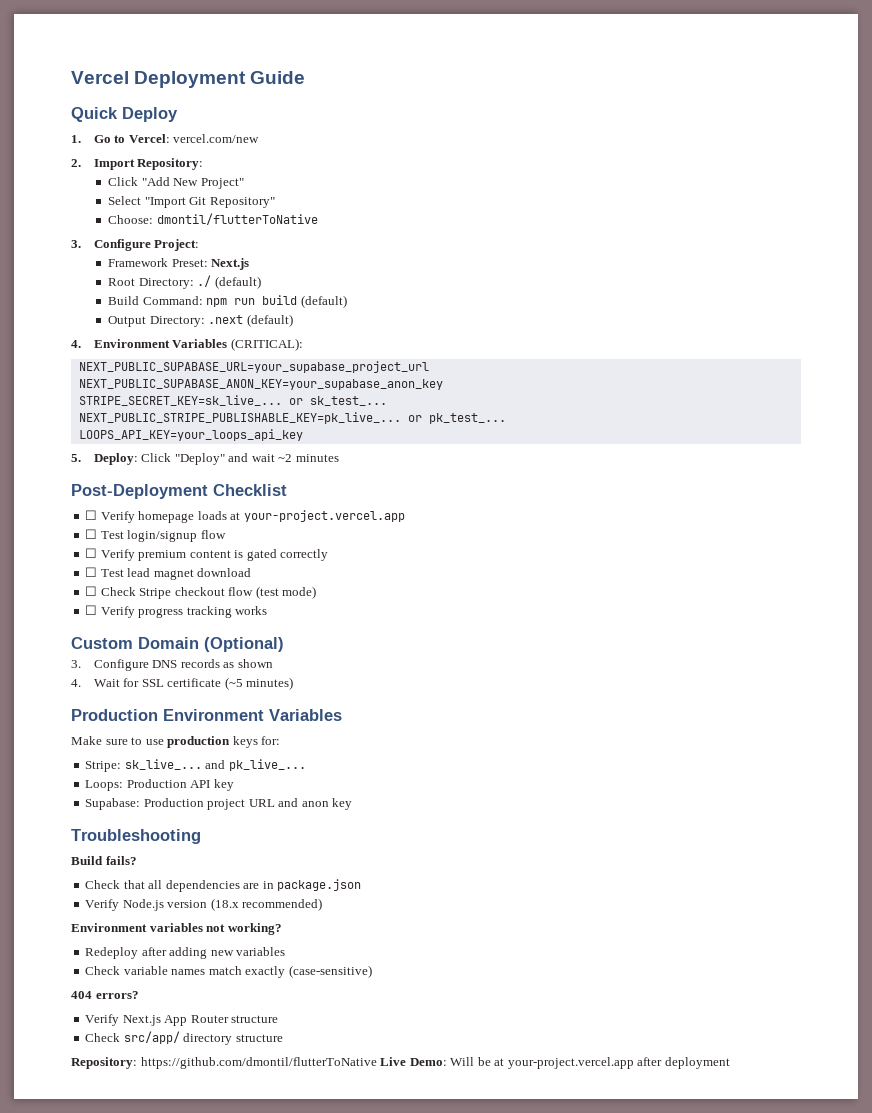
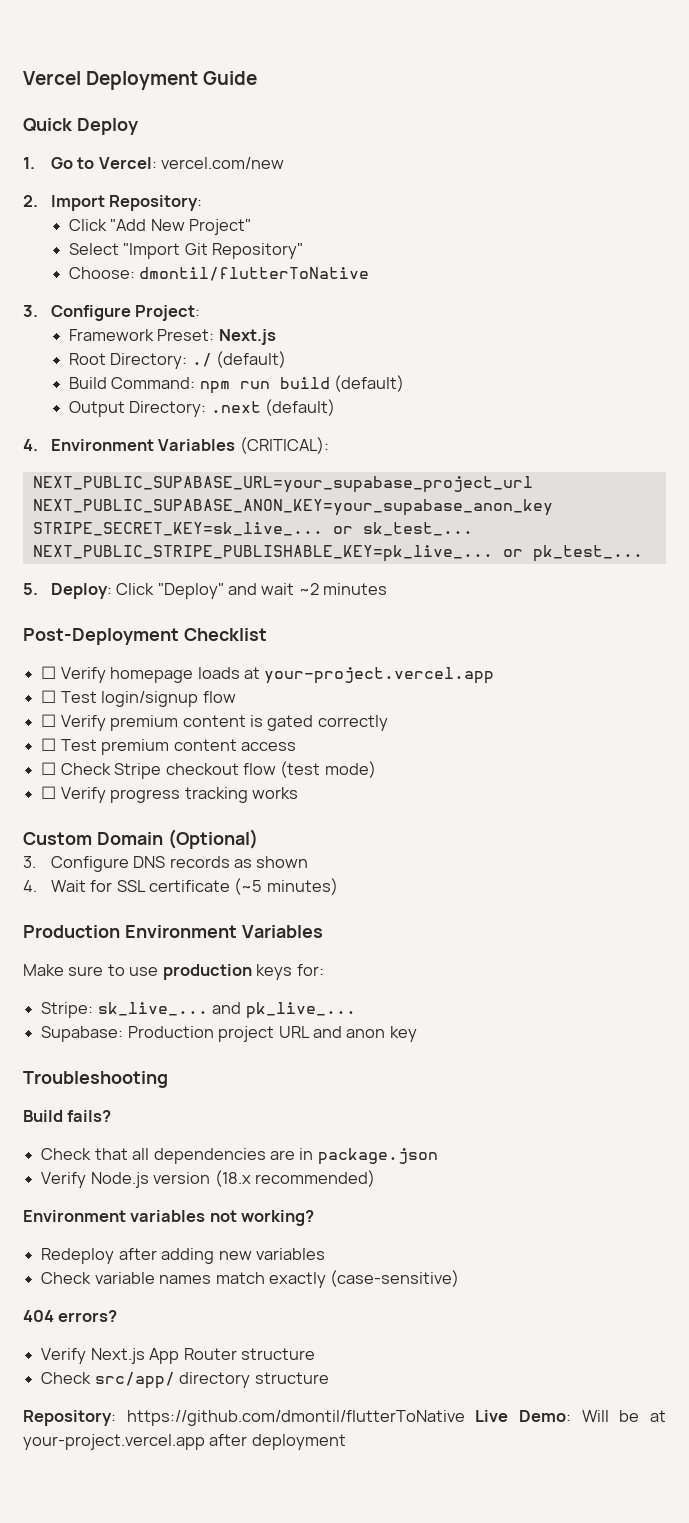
[78,429,303,441] // LOOPS_API_KEY=your_loops_api_key -> (643, 553) none
[127,568,252,580] lead magnet download -> [101,739,296,755] premium content access
[85,779,234,791] // Loops: Production API key -> (356, 1010) none

